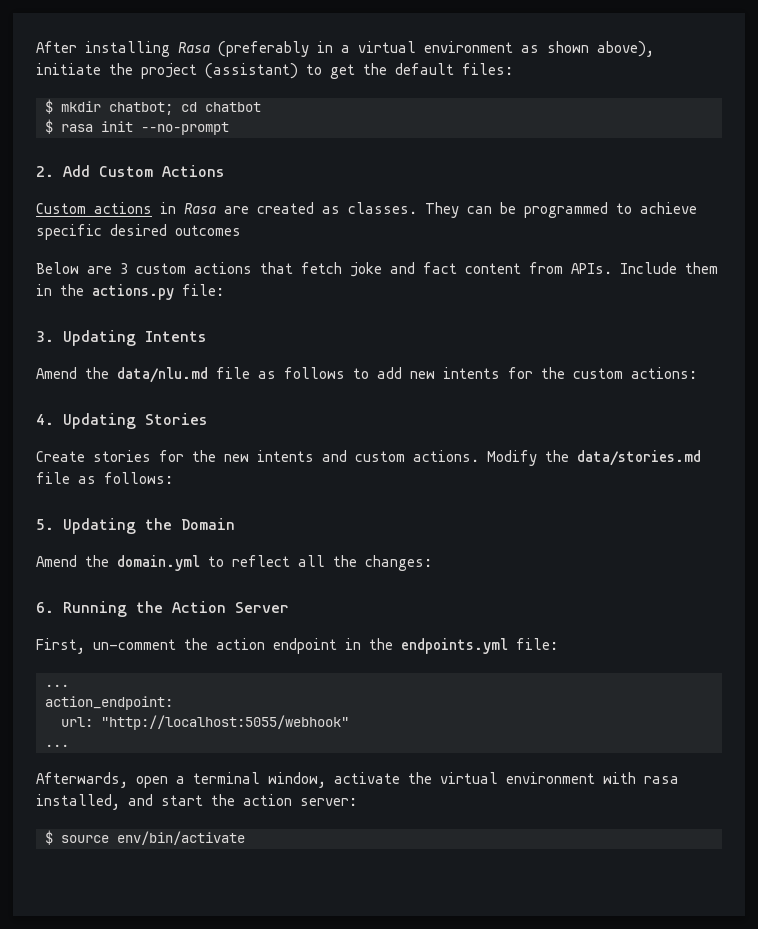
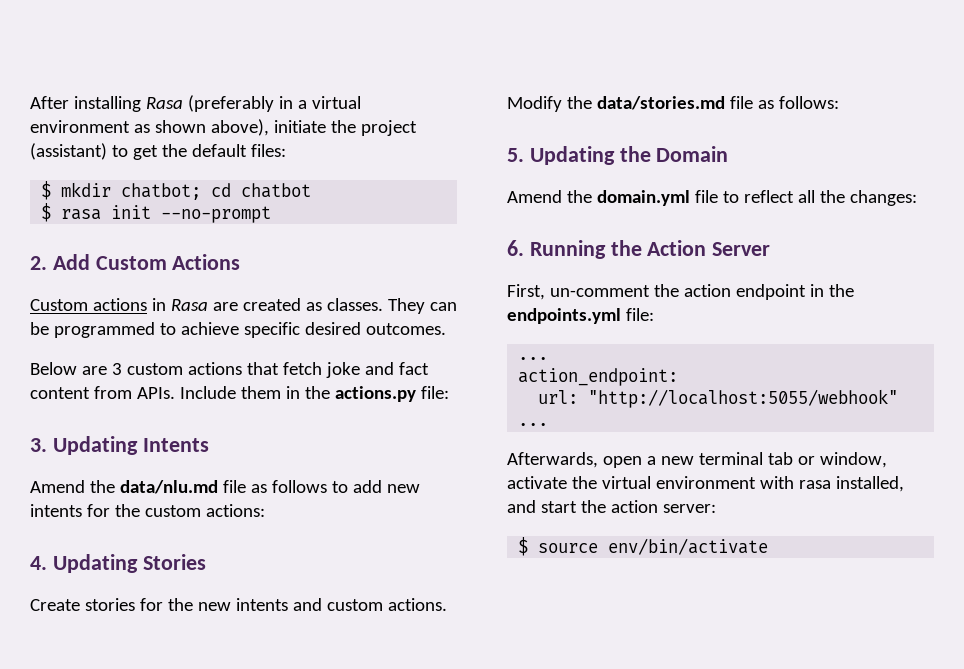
[175,225,241,236] outcomes -> [365,323,446,335] outcomes.
(200, 563) none -> [694,190,718,203] file
[193,772,260,784] terminal -> [660,452,815,465] new terminal tab or

